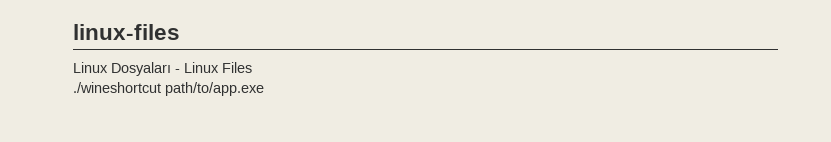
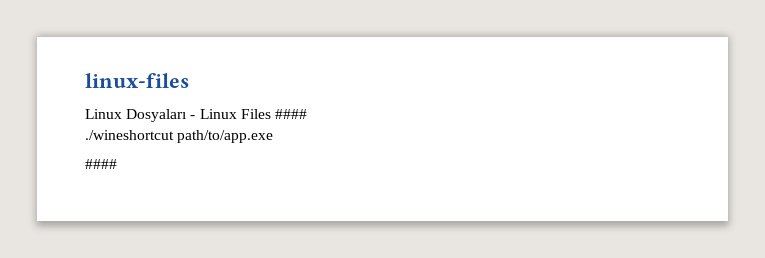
(252, 67) none -> [274,109,307,119] ####
(264, 89) none -> [85,159,117,169] // ####

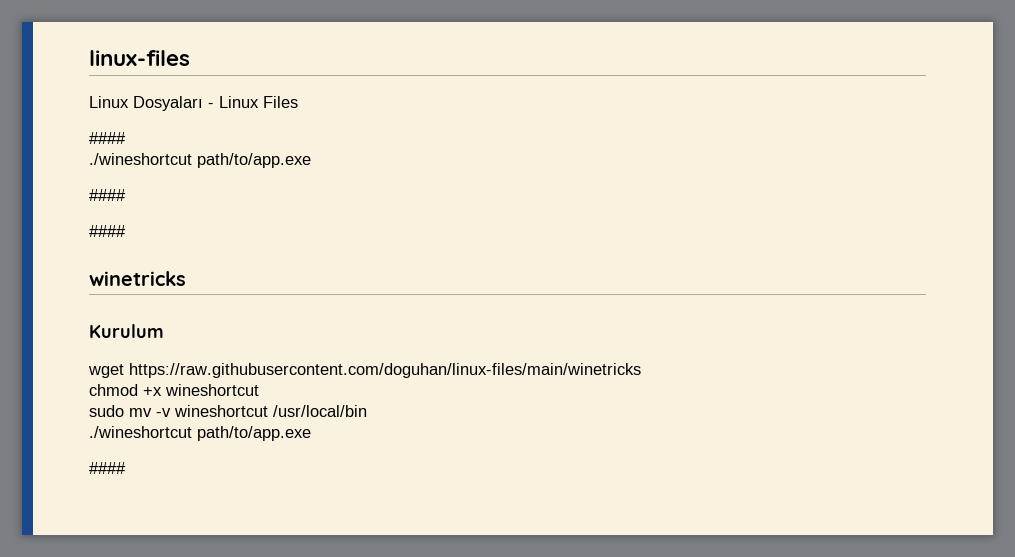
(271, 114) none -> (298, 102) //
(117, 164) none -> [89,225,126,237] [89,271,186,286] [89,324,164,338] [88,363,641,378] [89,384,259,396] [89,405,367,417] [89,426,311,441] [89,462,126,474] // #### // winetricks // Kurulum // wget https://raw.githubusercontent.com/doguhan/linux-files/main/winetricks // chmod +x wineshortcut // sudo mv -v wineshortcut /usr/local/bin // ./wineshortcut path/to/app.exe // ####

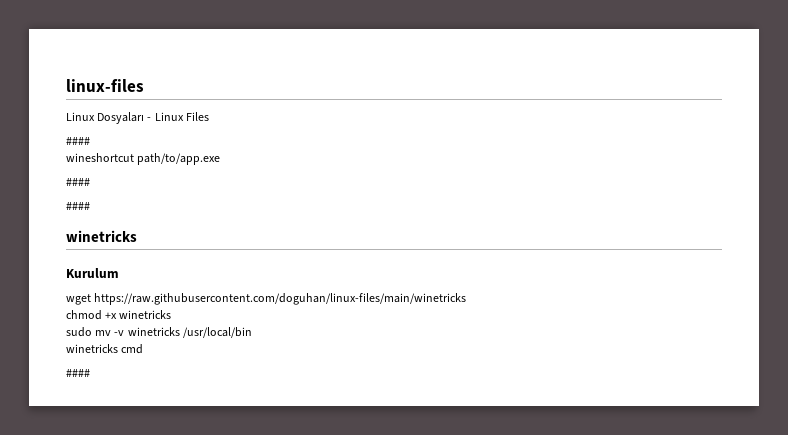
[89,153,192,165] ./wineshortcut -> [66,153,134,162] wineshortcut
[165,384,259,396] wineshortcut -> [119,310,172,319] winetricks
[174,405,268,417] wineshortcut -> [127,327,180,336] winetricks
[89,426,311,441] ./wineshortcut path/to/app.exe -> [66,344,144,354] winetricks cmd

